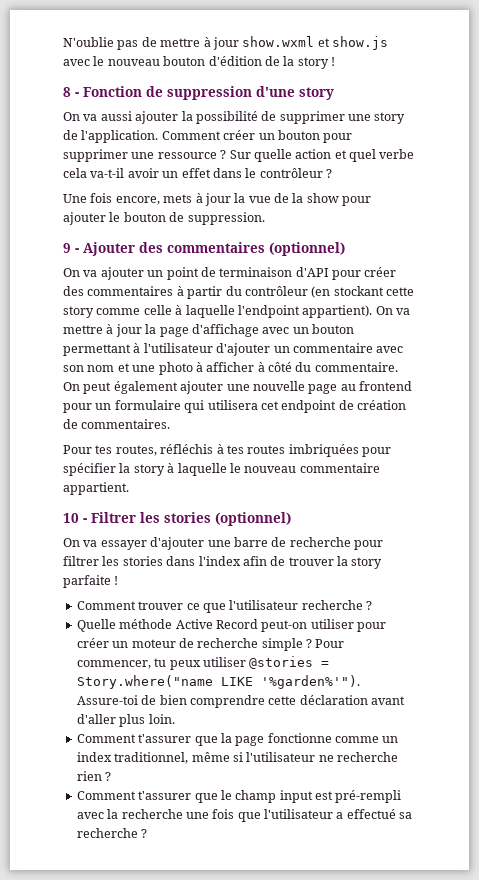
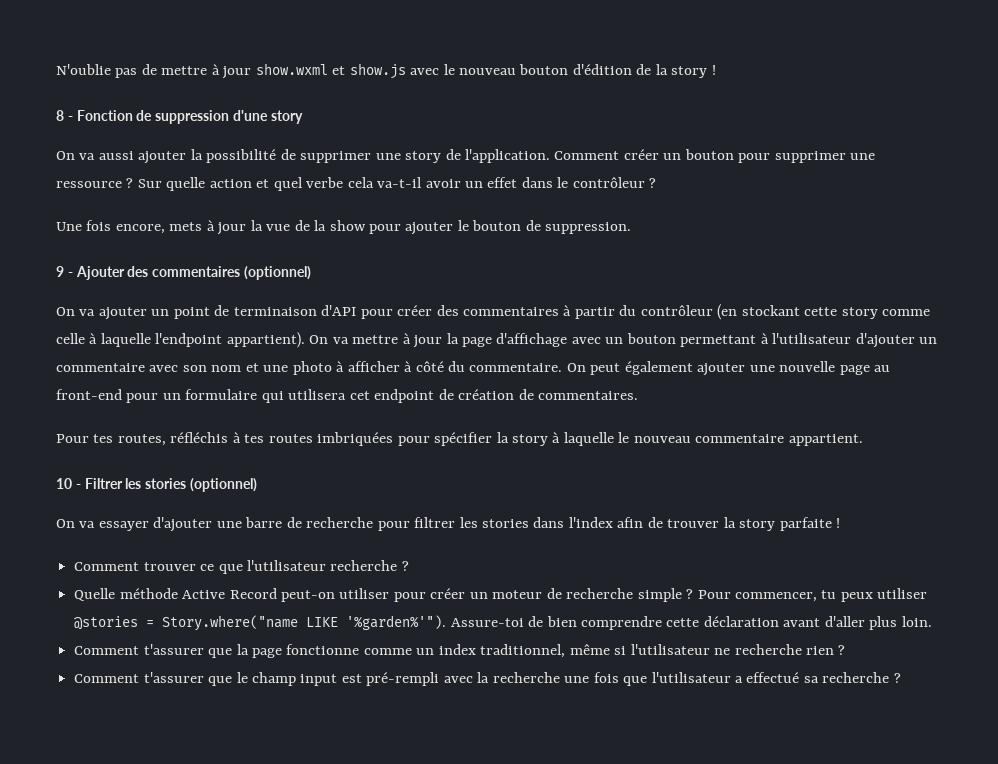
[359,381,412,391] frontend -> [56,389,122,400] front-end

